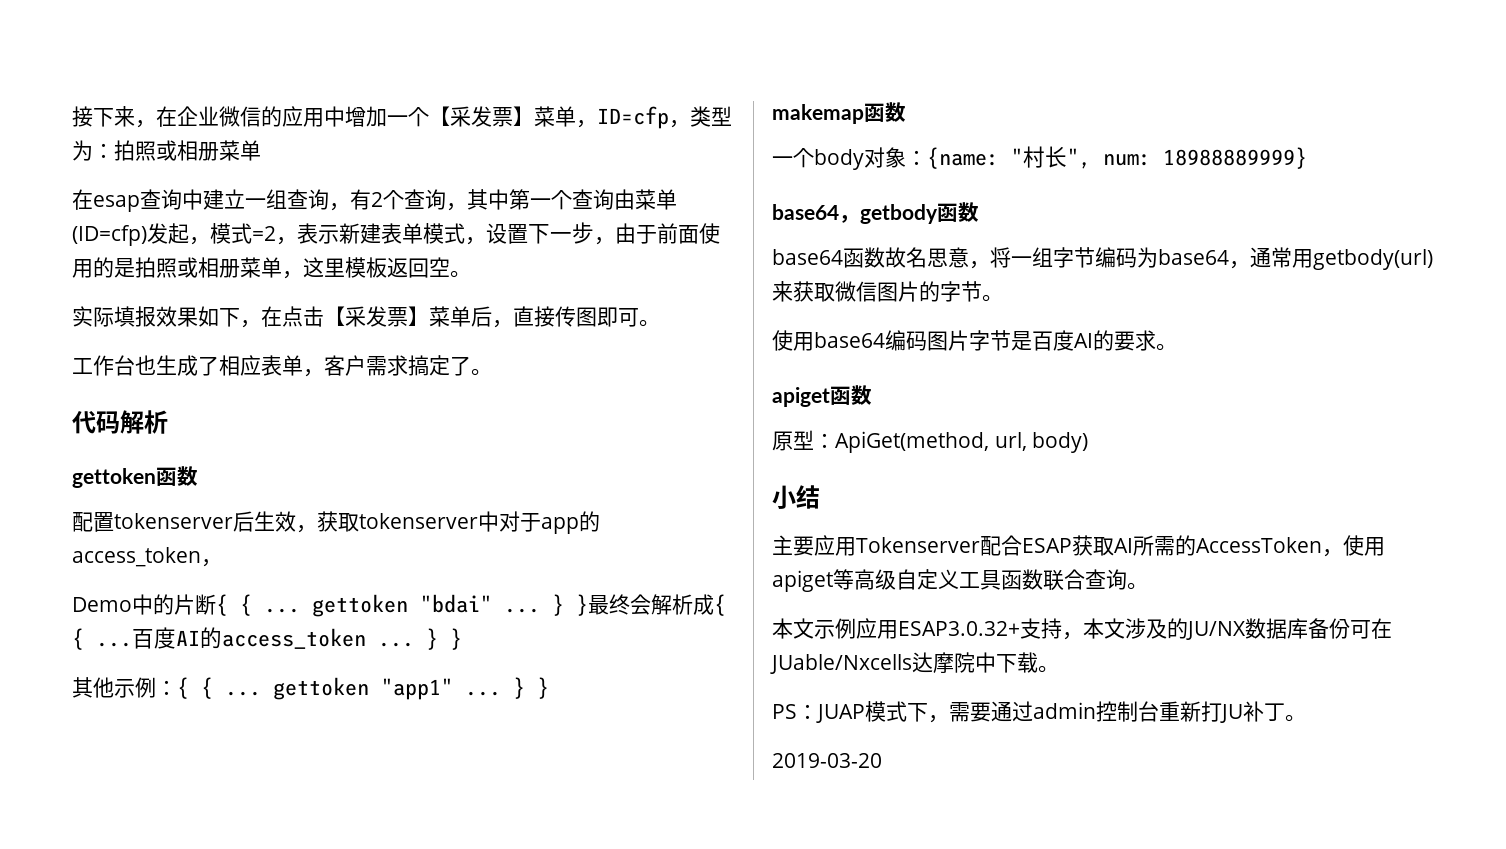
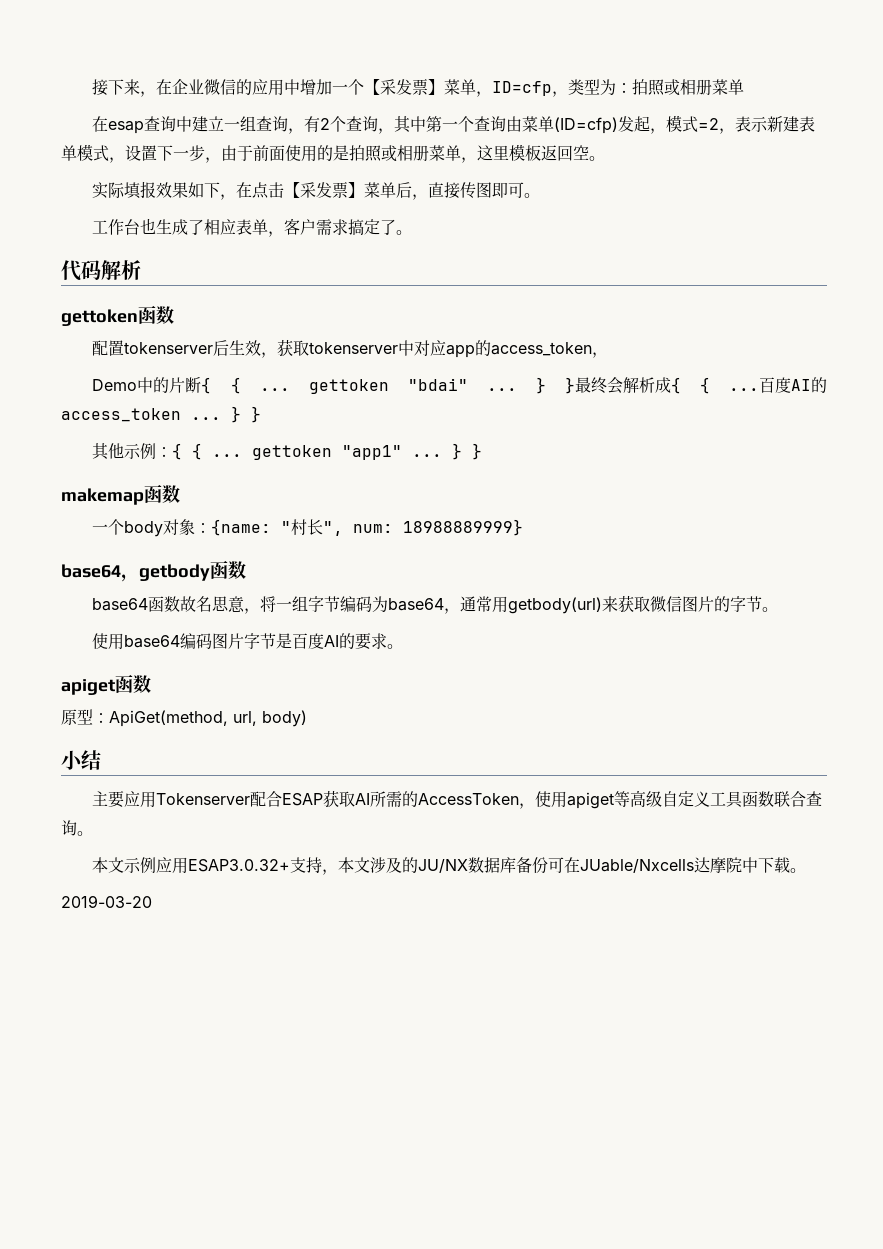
[520,513,541,532] 于 -> [430,340,447,356] 应
[772,701,1306,723] // PS：JUAP模式下，需要通过admin控制台重新打JU补丁。 -> (807, 870) none

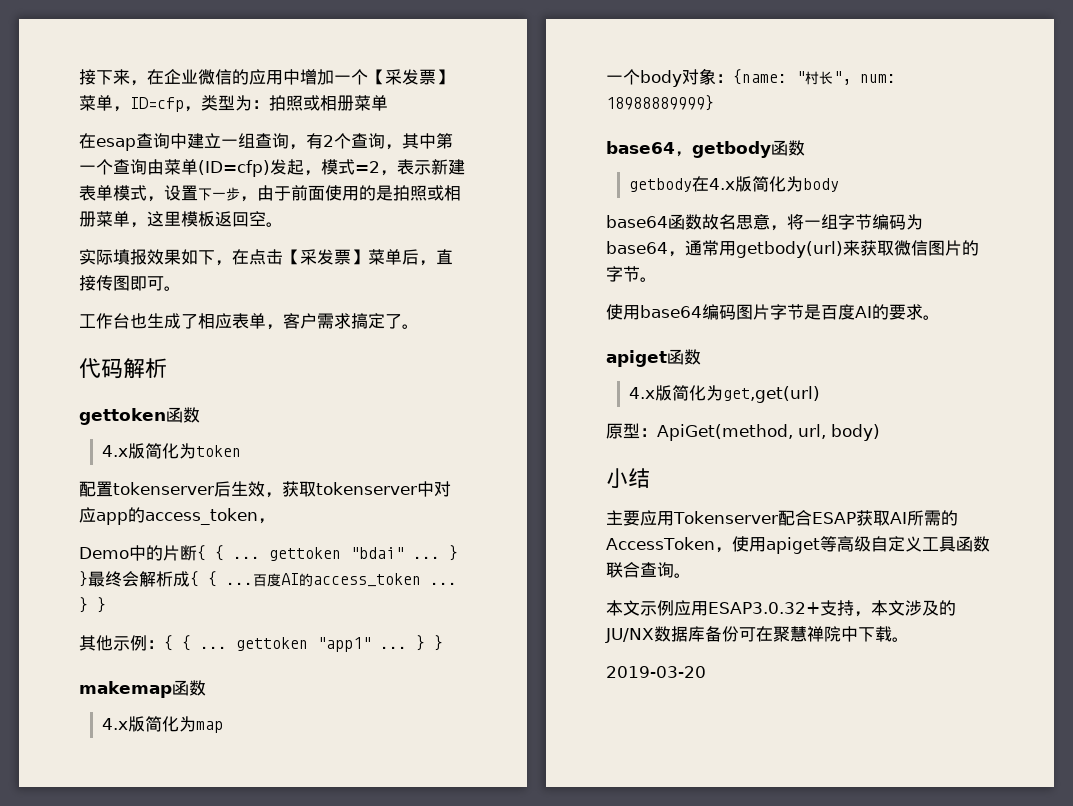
(174, 315) none -> [101,443,241,459] // 4.x版简化为token
(180, 494) none -> [101,716,223,733] // 4.x版简化为map
(246, 570) none -> [628,176,839,192] // getbody在4.x版简化为body
(151, 684) none -> [628,385,820,403] // 4.x版简化为get,get(url)
[580,857,727,873] JUable/Nxcells达摩 -> [773,626,824,642] 聚慧禅

